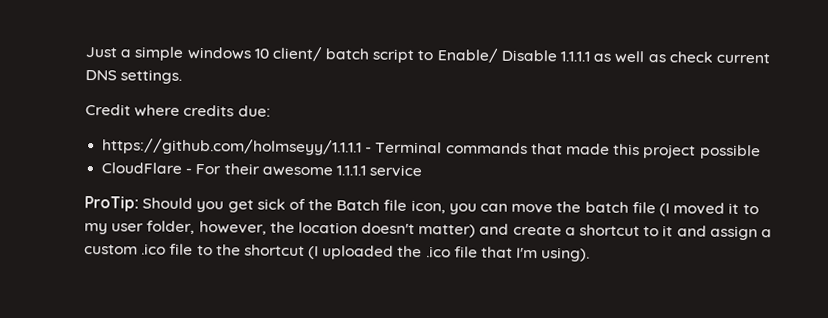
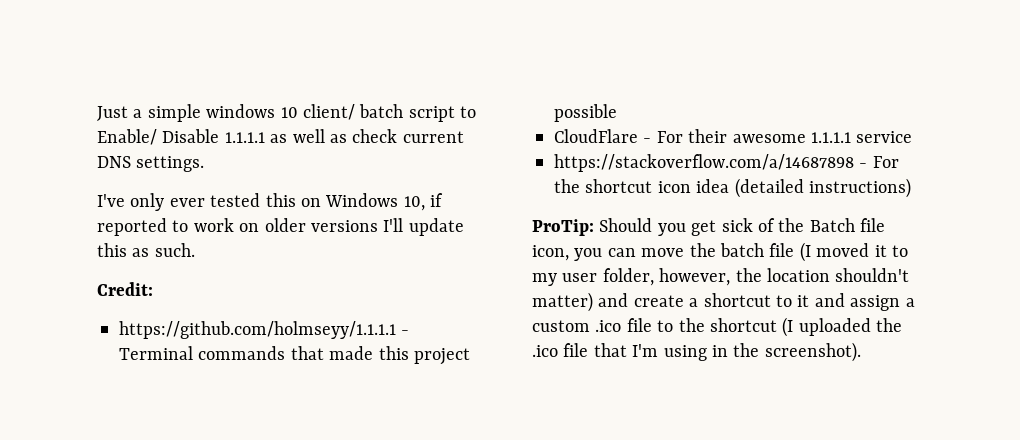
[85,104,271,117] Credit where credits due: -> [97,193,444,211] [97,218,464,236] [97,243,195,257] [97,282,153,296] I've only ever tested this on Windows 10, if reported to work on older versions I'll update this as such. // Credit:
(423, 171) none -> [554,154,899,172] [554,178,911,198] // https://stackoverflow.com/a/14687898 - For the shortcut icon idea (detailed instructions)
[361,222,416,235] doesn't -> [835,268,910,282] shouldn't
[541,247,591,262] using). -> [663,342,861,362] using in the screenshot).

